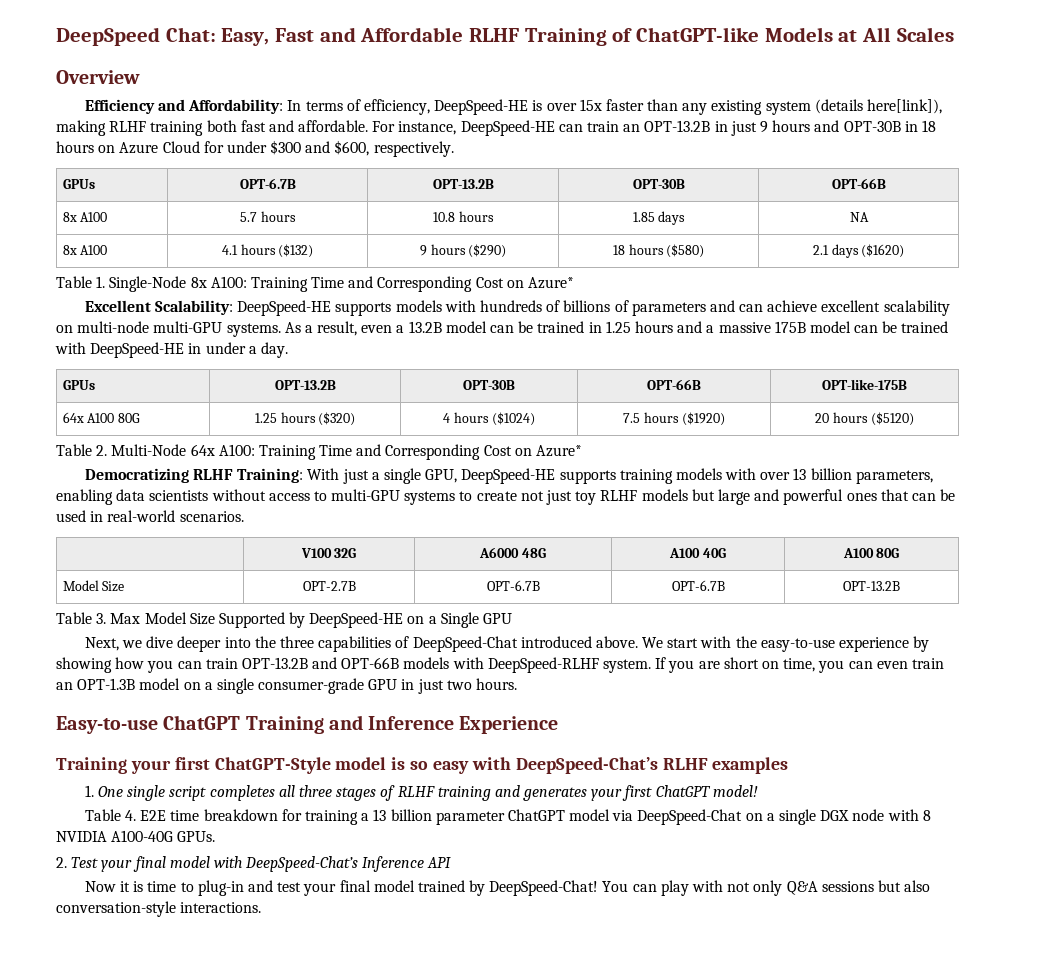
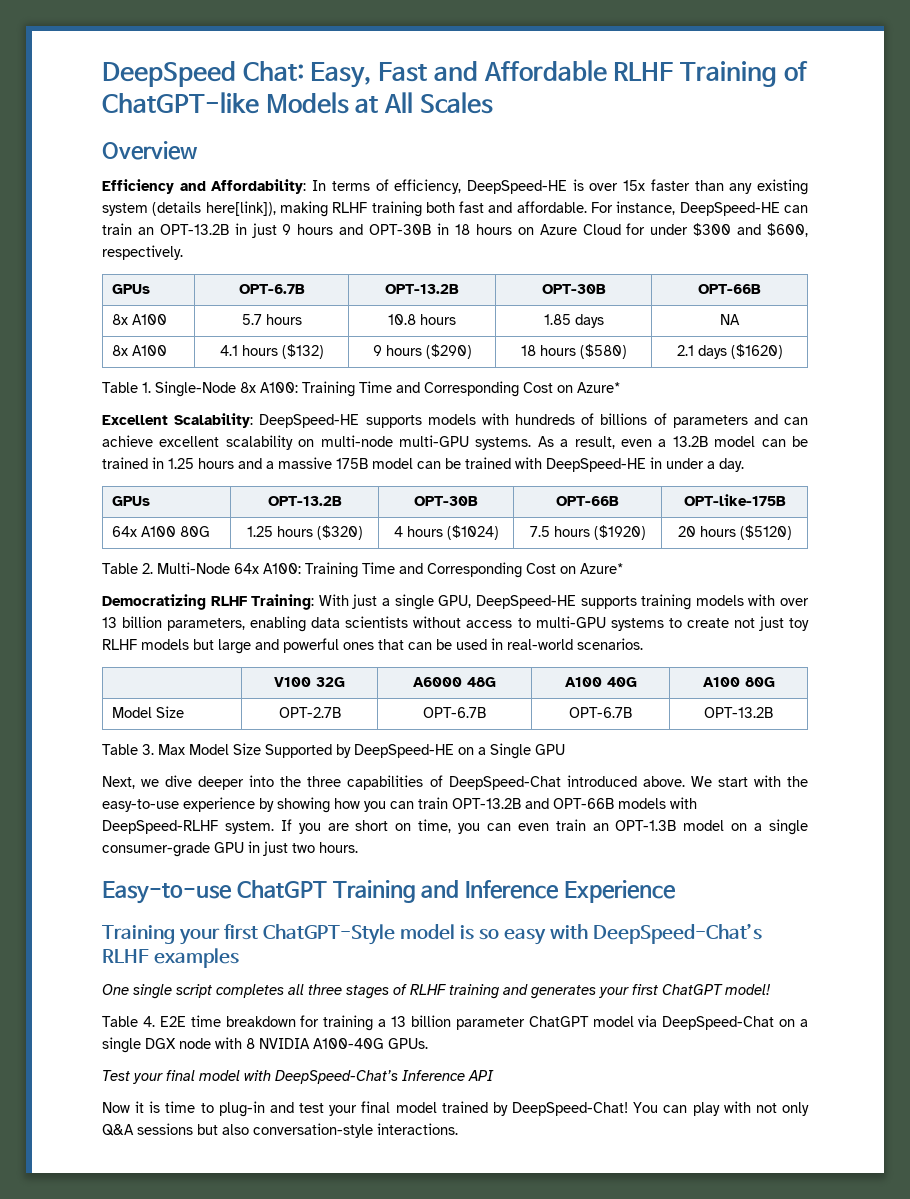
[84,785,94,797] 1. -> (239, 958) none
[56,857,67,868] 2. -> (428, 1043) none

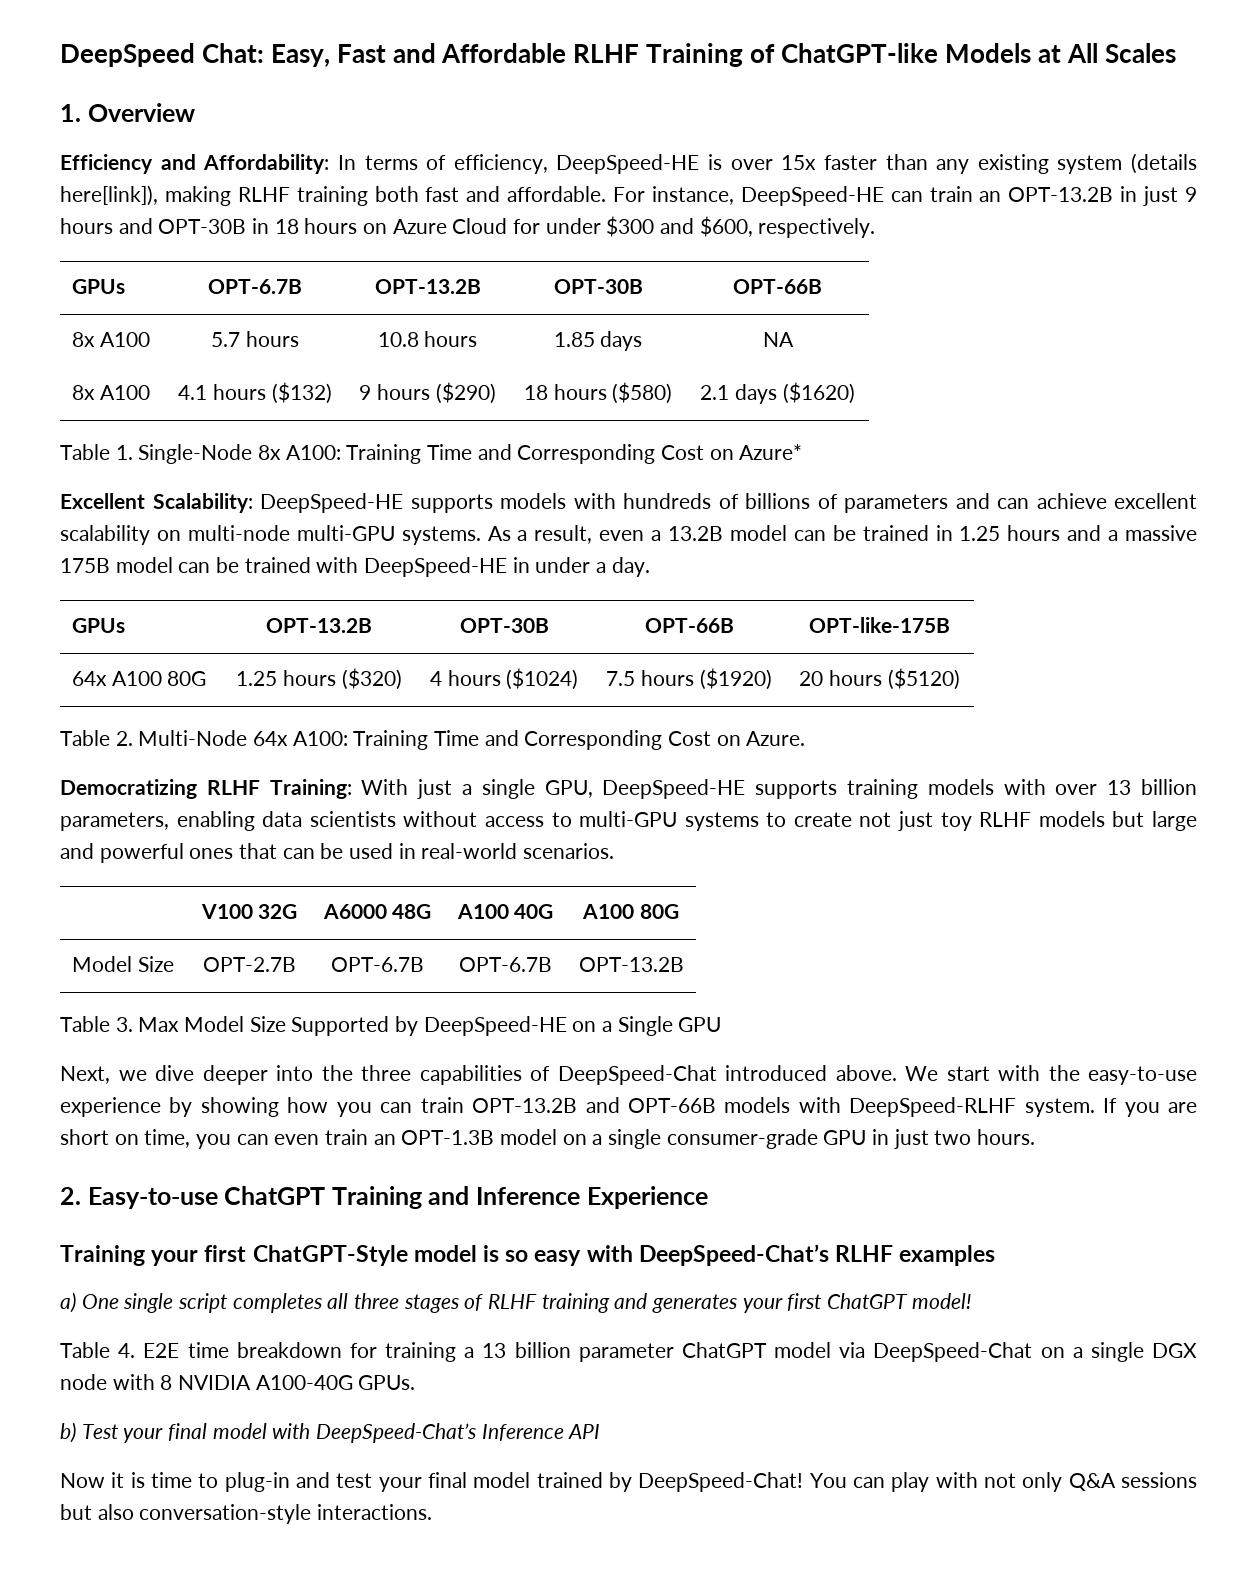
(493, 103) none -> [60,104,81,122] 1.
[580,563,624,574] Azure* -> [746,731,806,746] Azure.
(358, 847) none -> [60,1187,81,1205] 2.
(239, 958) none -> [60,1292,76,1313] a)
(428, 1043) none -> [60,1422,76,1443] b)

